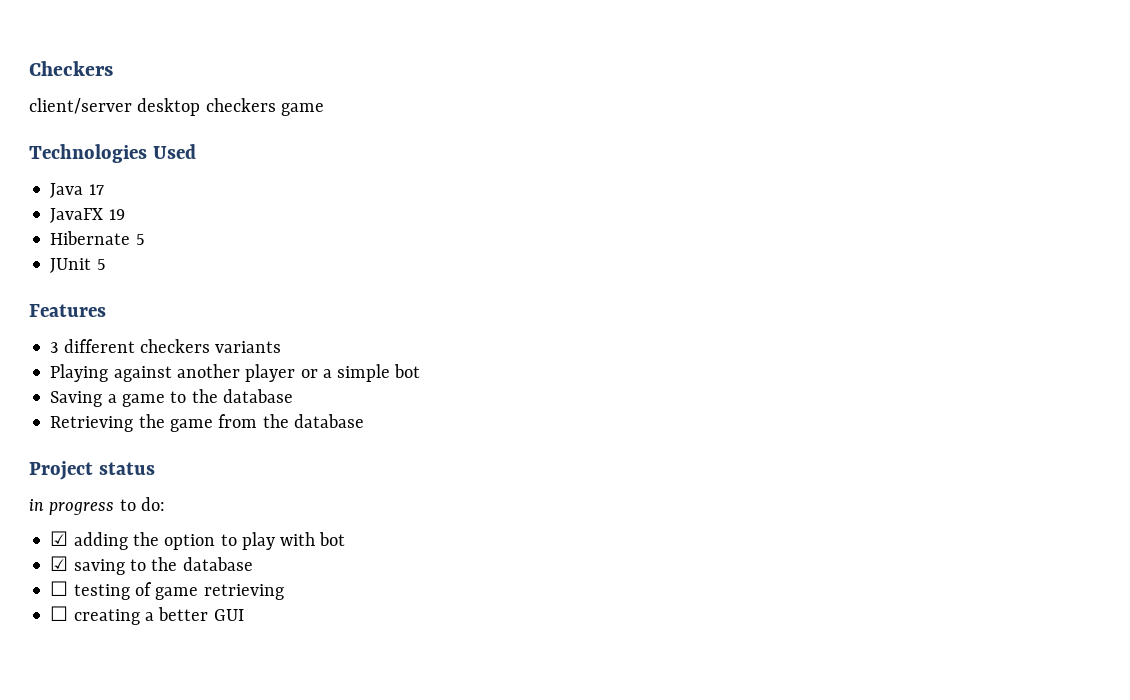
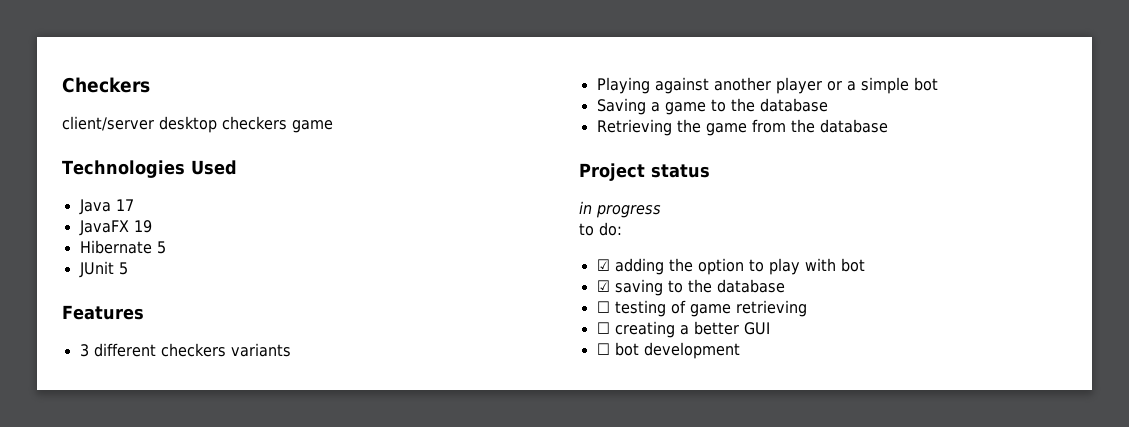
(115, 508) none -> (661, 211) //
(244, 615) none -> [596,342,740,359] // ☐ bot development

